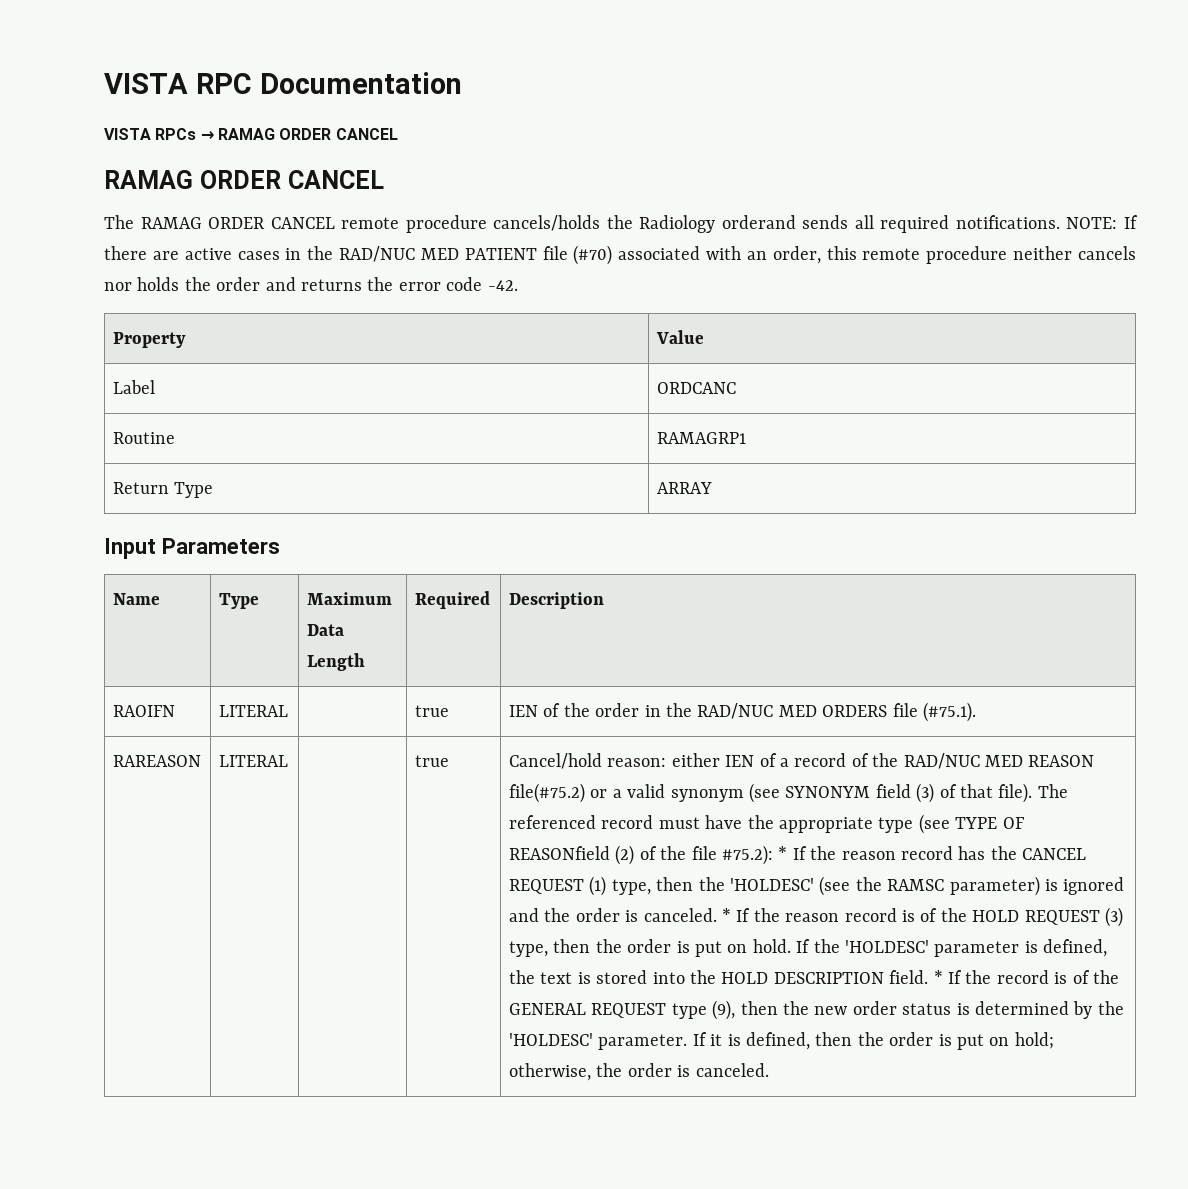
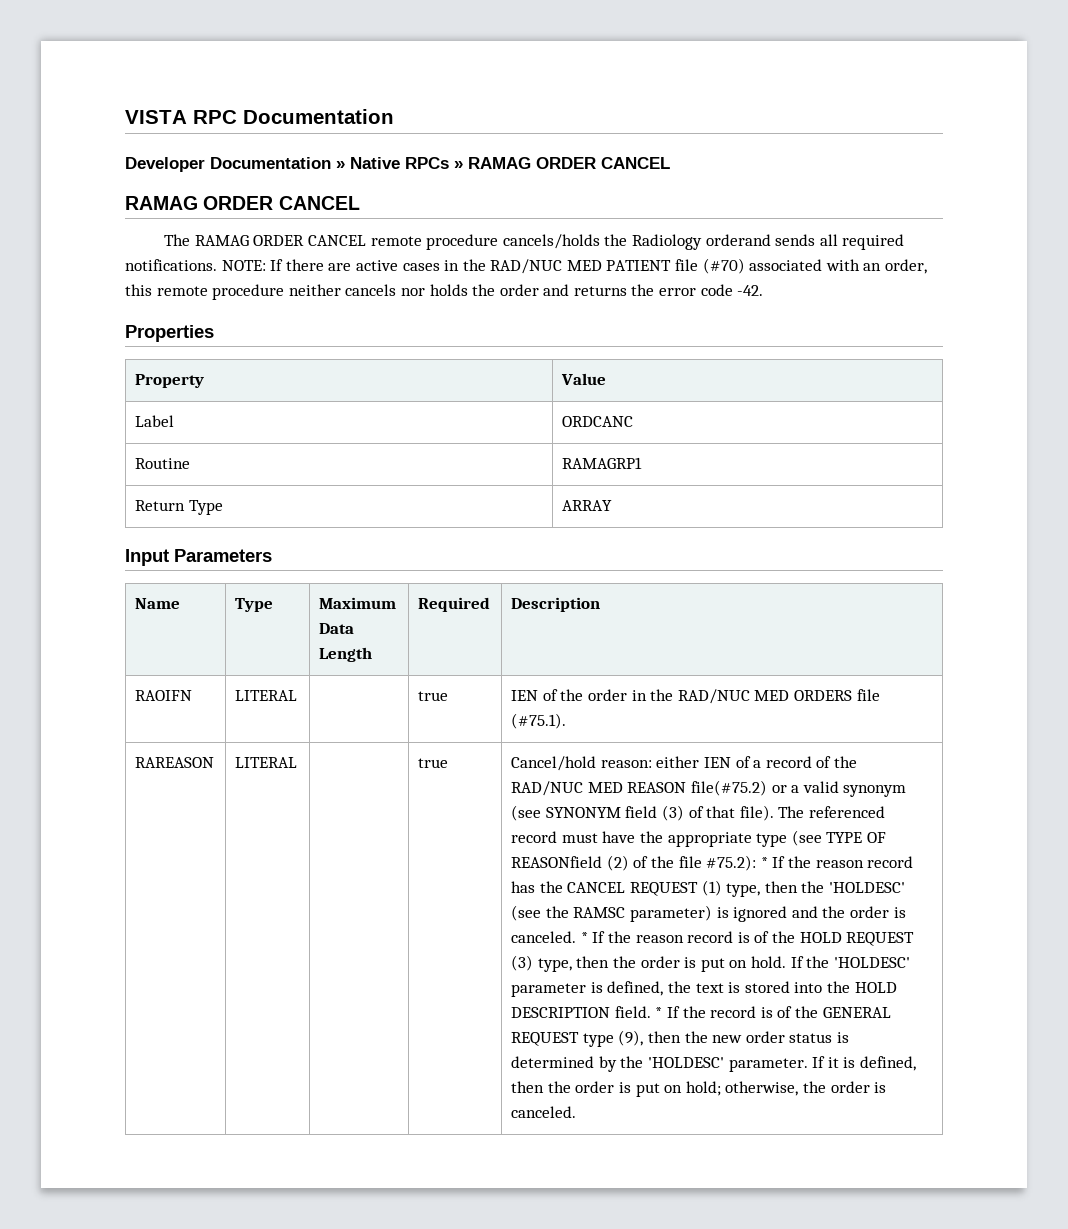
[104,128,214,140] VISTA RPCs → -> [125,157,463,172] Developer Documentation » Native RPCs »
(518, 285) none -> [125,325,214,342] // Properties

